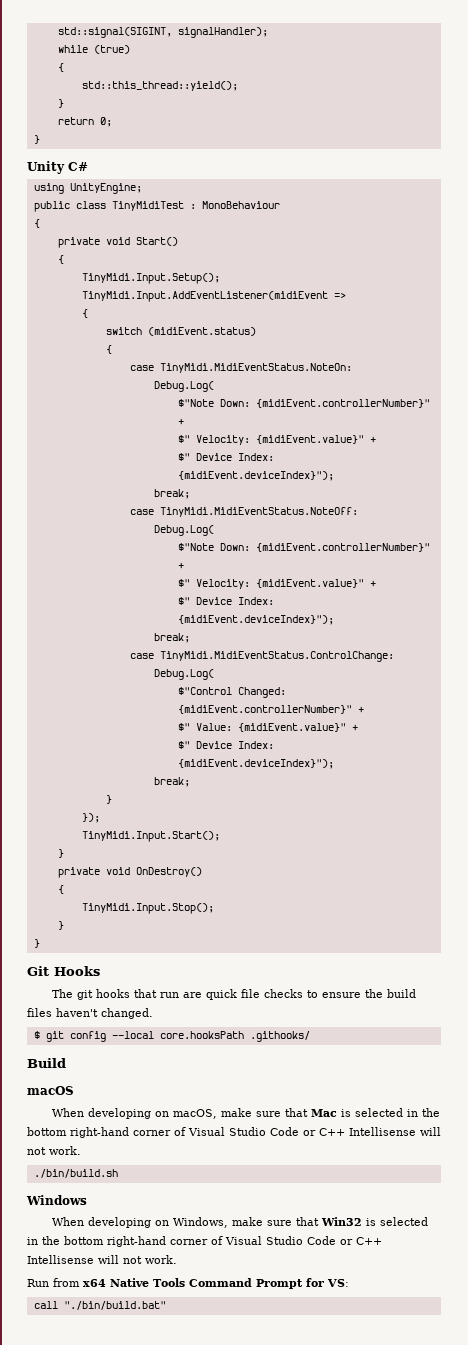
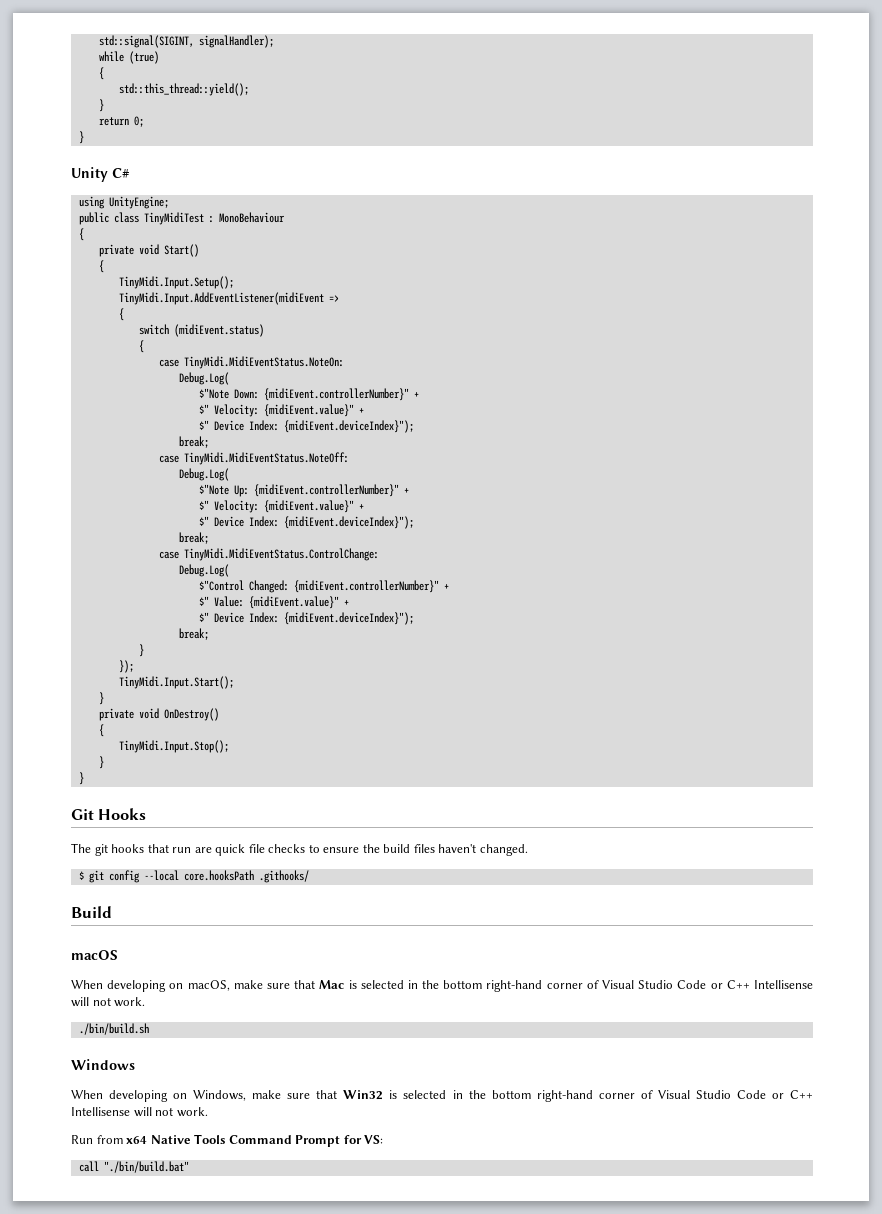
[219,543,250,551] Down: -> [233,485,249,497] Up:

